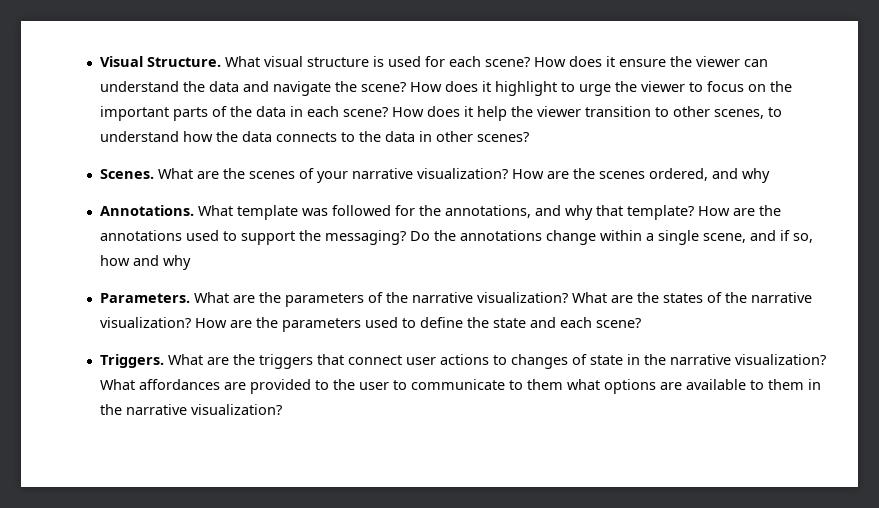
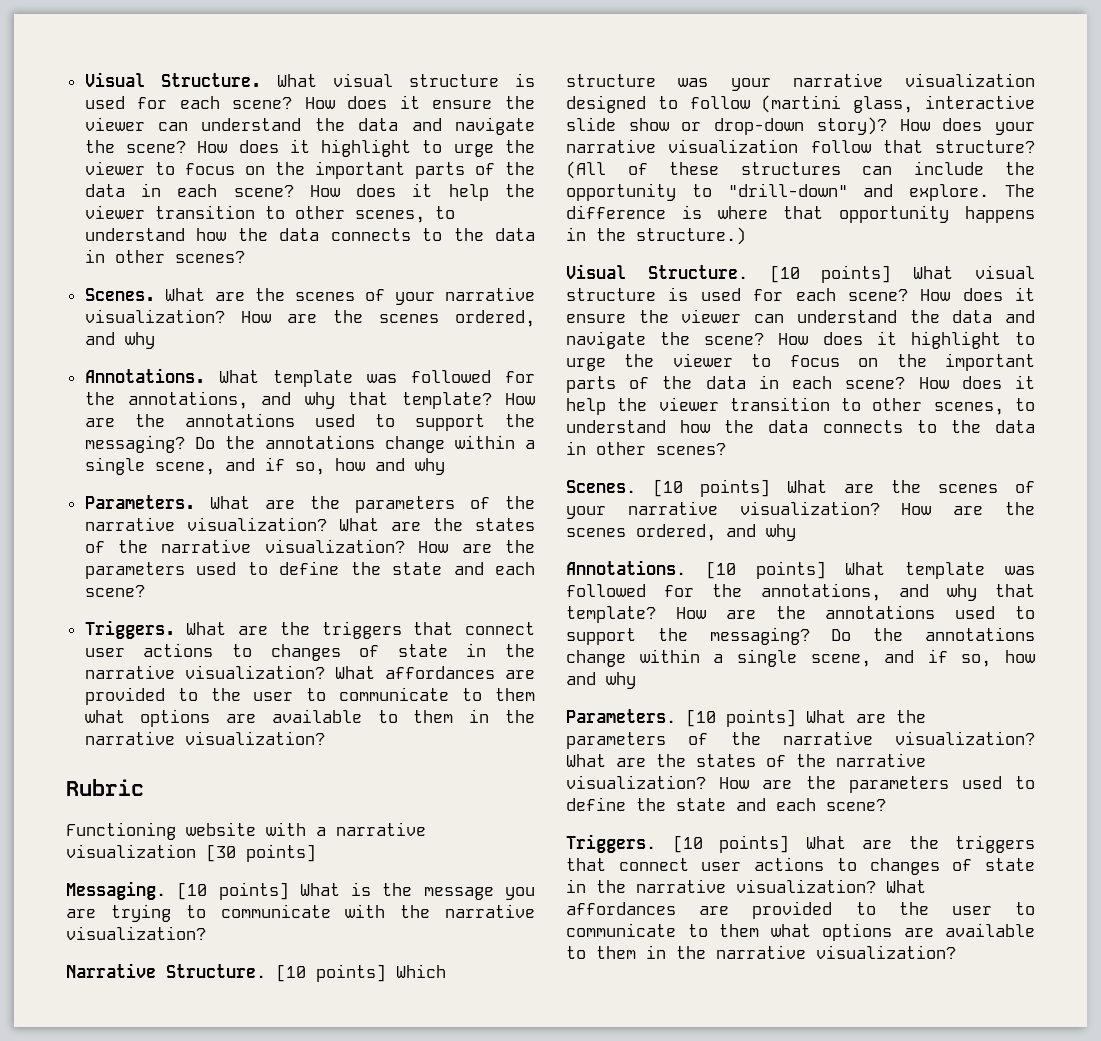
(282, 409) none -> [66,779,144,796] [66,822,426,840] [66,844,316,862] [66,881,535,900] [66,904,535,922] [66,926,206,940] [66,963,446,982] [566,73,1035,91] [566,95,1035,113] [566,117,1035,135] [566,139,1035,153] [566,161,1035,179] [566,183,1035,201] [566,205,1035,223] [566,227,746,245] [566,264,1035,283] [566,287,1035,301] [566,309,1035,323] [566,331,1035,349] [566,353,1035,371] [566,375,1035,393] [566,397,1035,415] [566,420,1035,433] [566,441,726,455] [566,479,1035,497] [566,501,1035,519] [566,524,796,541] [566,560,1035,579] [566,583,1035,601] [566,605,1035,623] [566,627,1035,645] [566,649,1035,667] [566,672,636,689] [566,709,926,727] [566,731,1035,749] [566,753,926,767] [566,775,1035,793] [566,797,886,811] [566,834,1035,853] [566,857,1035,875] [566,879,926,893] [566,901,1035,919] [566,923,1035,941] [566,945,956,959] // Rubric // Functioning website with a narrative visualization [30 points] // Messaging. [10 points] What is the message you are trying to communicate with the narrative visualization? // Narrative Structure. [10 points] Which structure was your narrative visualization designed to follow (martini glass, interactive slide show or drop-down story)? How does your narrative visualization follow that structure? (All of these structures can include the opportunity to "drill-down" and explore. The difference is where that opportunity happens in the structure.) // Visual Structure. [10 points] What visual structure is used for each scene? How does it ensure the viewer can understand the data and navigate the scene? How does it highlight to urge the viewer to focus on the important parts of the data in each scene? How does it help the viewer transition to other scenes, to understand how the data connects to the data in other scenes? // Scenes. [10 points] What are the scenes of your narrative visualization? How are the scenes ordered, and why // Annotations. [10 points] What template was followed for the annotations, and why that template? How are the annotations used to support the messaging? Do the annotations change within a single scene, and if so, how and why // Parameters. [10 points] What are the parameters of the narrative visualization? What are the states of the narrative visualization? How are the parameters used to define the state and each scene? // Triggers. [10 points] What are the triggers that connect user actions to changes of state in the narrative visualization? What affordances are provided to the user to communicate to them what options are available to them in the narrative visualization?

